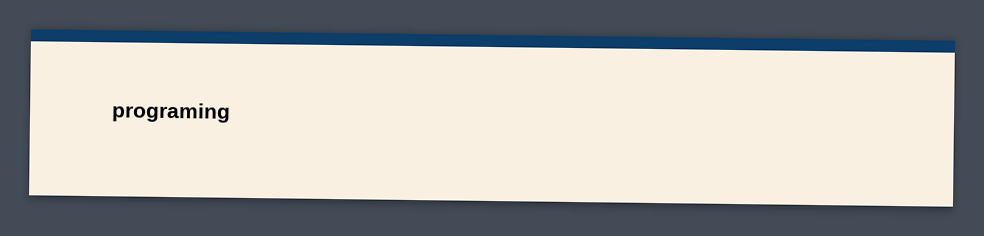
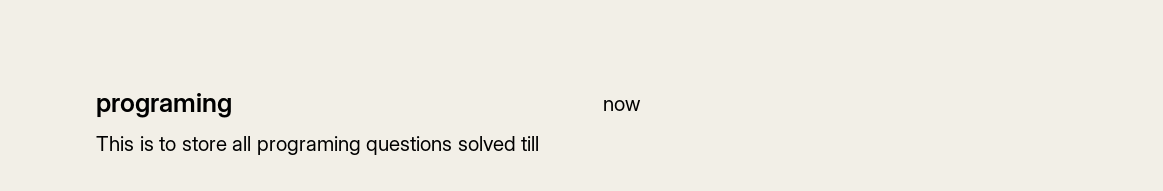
[111,102,231,123] programing -> [96,93,232,118] [96,136,540,155] [603,100,641,111] programing // This is to store all programing questions solved till now

